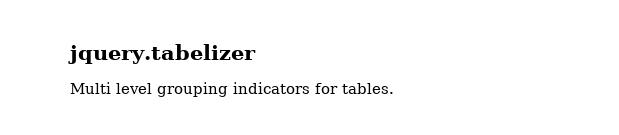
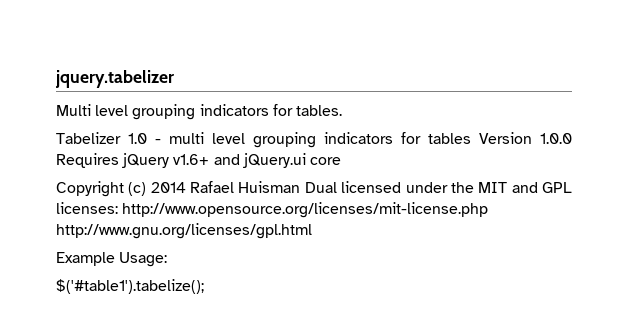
(394, 88) none -> [56,132,572,148] [56,153,341,168] [56,181,572,197] [56,202,489,218] [56,223,312,239] [56,252,168,267] [56,279,204,294] // Tabelizer 1.0 - multi level grouping indicators for tables Version 1.0.0 Requires jQuery v1.6+ and jQuery.ui core // Copyright (c) 2014 Rafael Huisman Dual licensed under the MIT and GPL licenses: http://www.opensource.org/licenses/mit-license.php http://www.gnu.org/licenses/gpl.html // Example Usage: // $('#table1').tabelize();

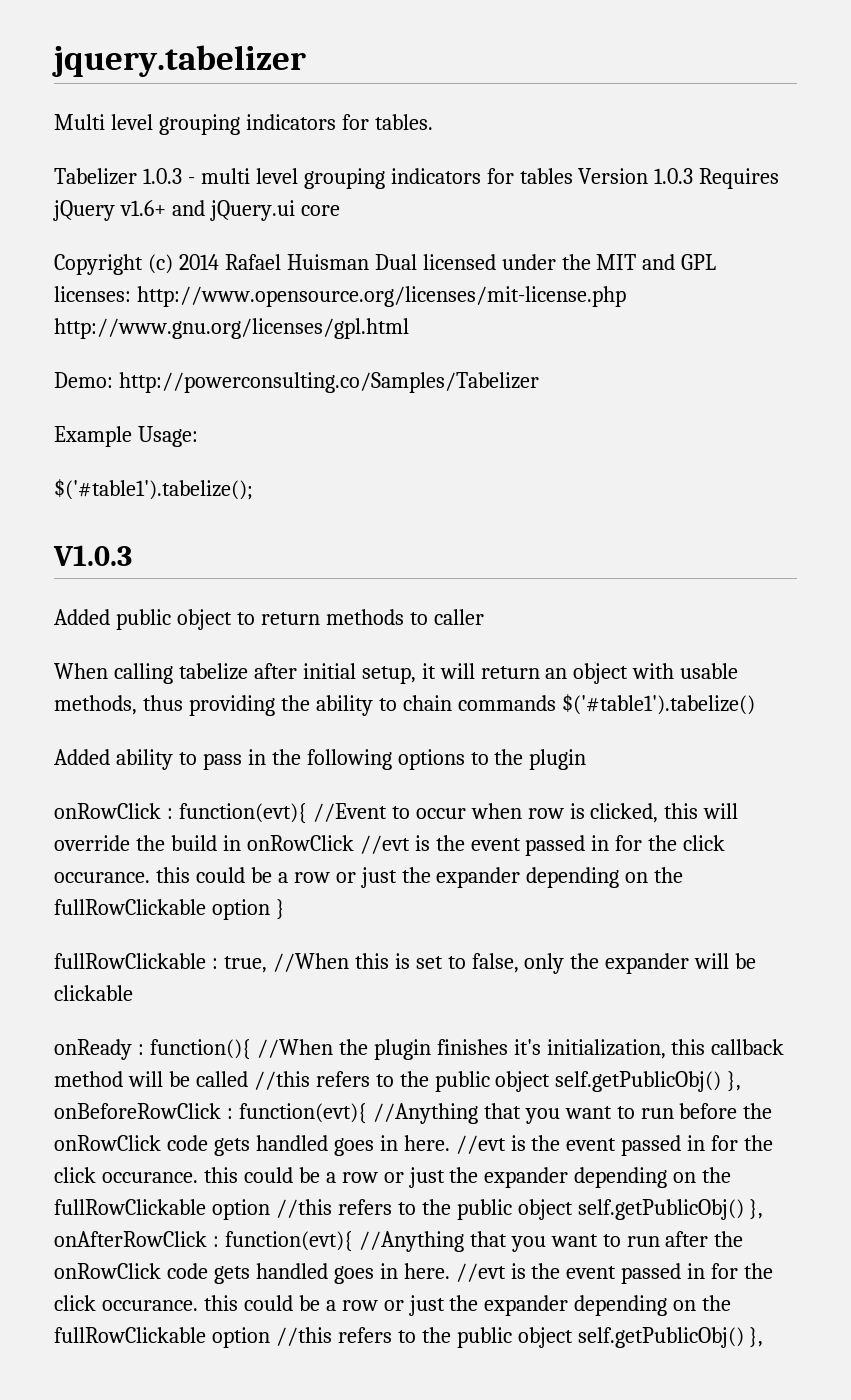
[128,133,147,144] 1.0 -> [142,168,182,184] 1.0.3
[540,133,572,144] 1.0.0 -> [654,168,694,184] 1.0.3
(312, 231) none -> [54,372,539,393] // Demo: http://powerconsulting.co/Samples/Tabelizer
(204, 286) none -> [53,545,132,566] [54,609,484,630] [54,663,739,684] [54,694,755,716] [54,749,587,770] [54,803,739,824] [54,835,726,856] [54,867,684,888] [54,899,285,920] [54,953,757,974] [54,985,133,1001] [54,1039,785,1060] [54,1071,742,1092] [54,1103,773,1124] [54,1135,774,1156] [54,1167,732,1188] [54,1199,764,1220] [54,1231,744,1252] [54,1263,774,1284] [54,1295,732,1316] [54,1327,764,1348] // V1.0.3 // Added public object to return methods to caller // When calling tabelize after initial setup, it will return an object with usable methods, thus providing the ability to chain commands $('#table1').tabelize() // Added ability to pass in the following options to the plugin // onRowClick : function(evt){ //Event to occur when row is clicked, this will override the build in onRowClick //evt is the event passed in for the click occurance. this could be a row or just the expander depending on the fullRowClickable option } // fullRowClickable : true, //When this is set to false, only the expander will be clickable // onReady : function(){ //When the plugin finishes it's initialization, this callback method will be called //this refers to the public object self.getPublicObj() }, onBeforeRowClick : function(evt){ //Anything that you want to run before the onRowClick code gets handled goes in here. //evt is the event passed in for the click occurance. this could be a row or just the expander depending on the fullRowClickable option //this refers to the public object self.getPublicObj() }, onAfterRowClick : function(evt){ //Anything that you want to run after the onRowClick code gets handled goes in here. //evt is the event passed in for the click occurance. this could be a row or just the expander depending on the fullRowClickable option //this refers to the public object self.getPublicObj() },

